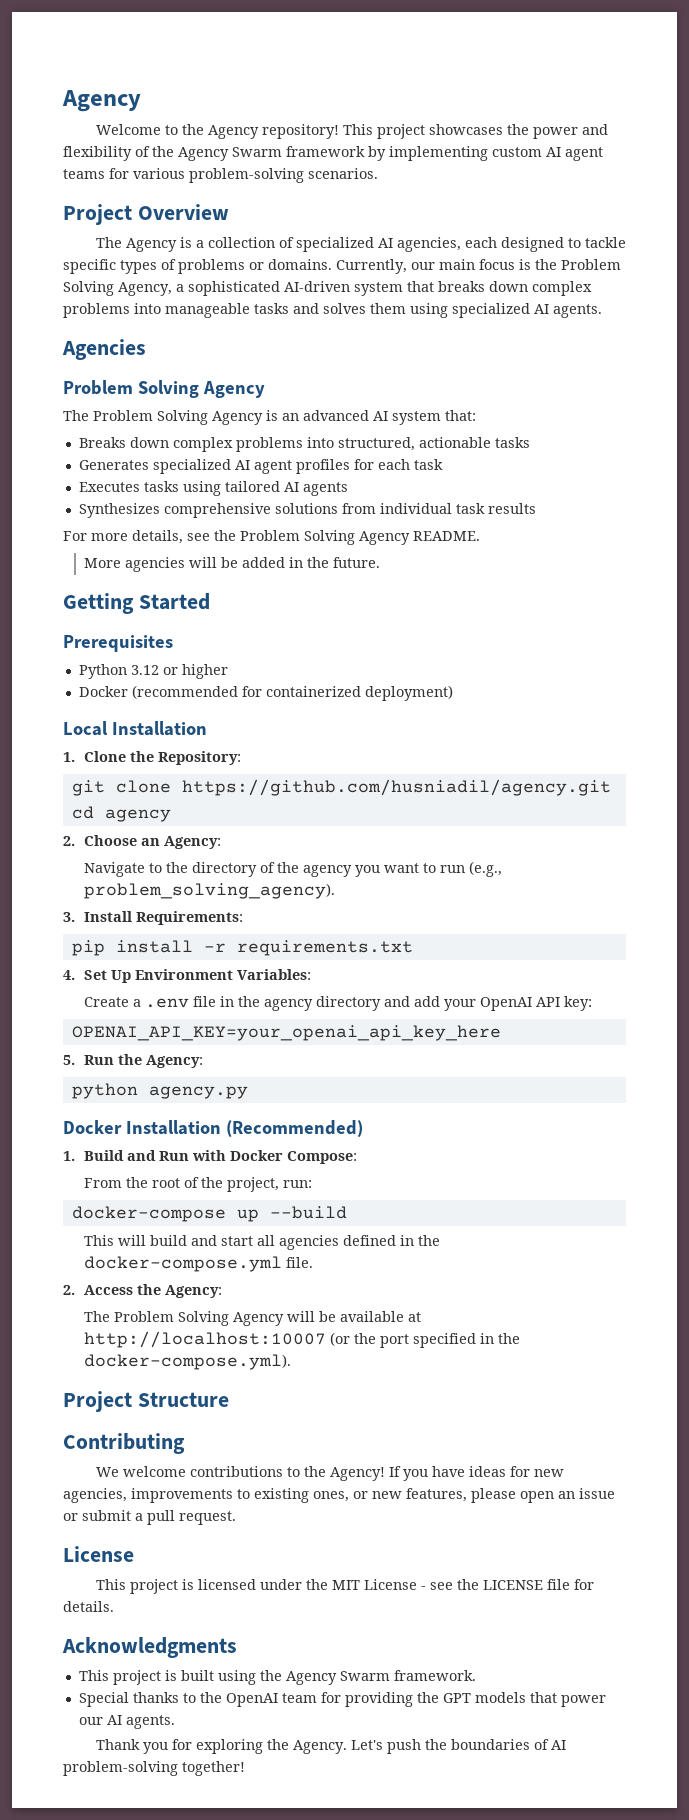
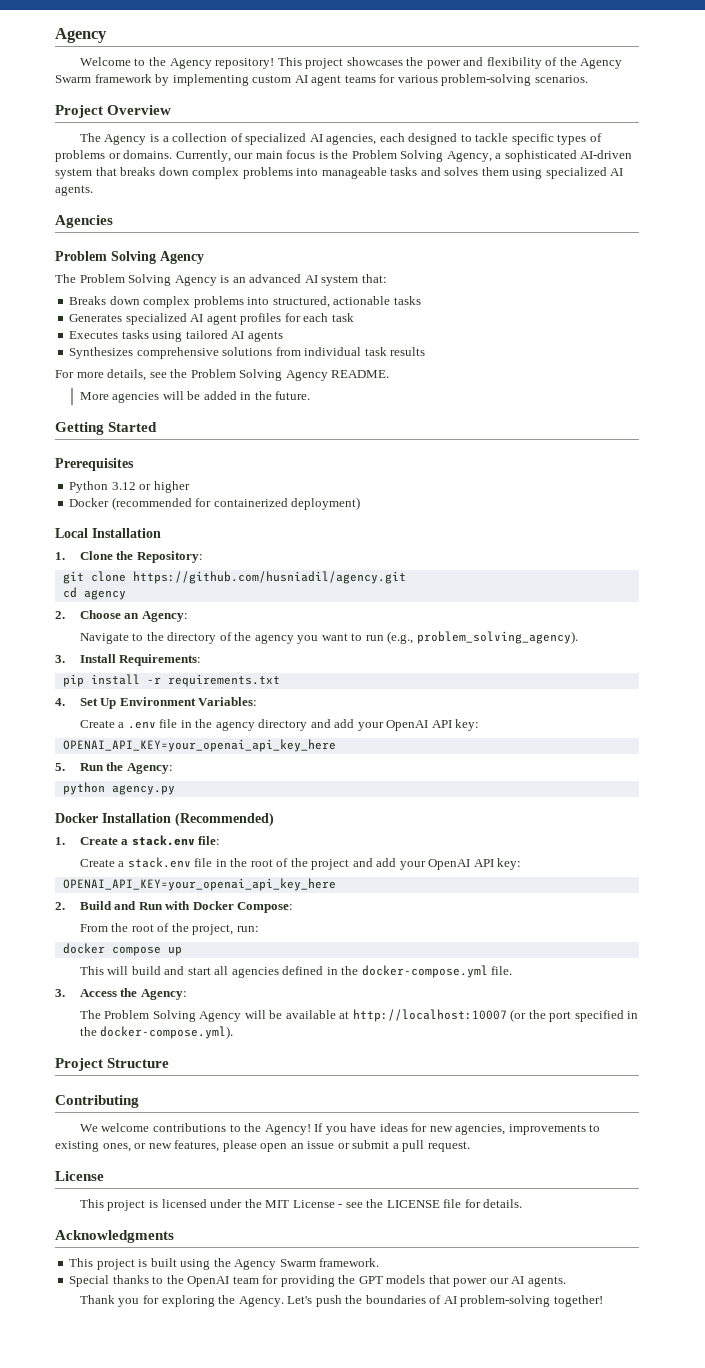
(75, 1156) none -> [79,835,221,846] [79,857,522,870] [62,878,336,891] [55,902,65,910] Create a stack.env file: // Create a stack.env file in the root of the project and add your OpenAI API key: // OPENAI_API_KEY=your_openai_api_key_here // 2.
[71,1206,226,1222] docker-compose -> [62,943,161,956] docker compose
[269,1206,347,1219] --build -> (182, 951) none
[63,1285,75,1295] 2. -> [55,989,65,997] 3.

